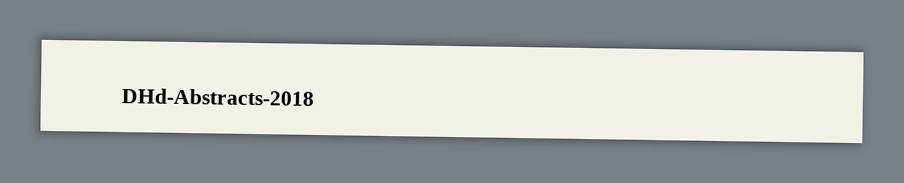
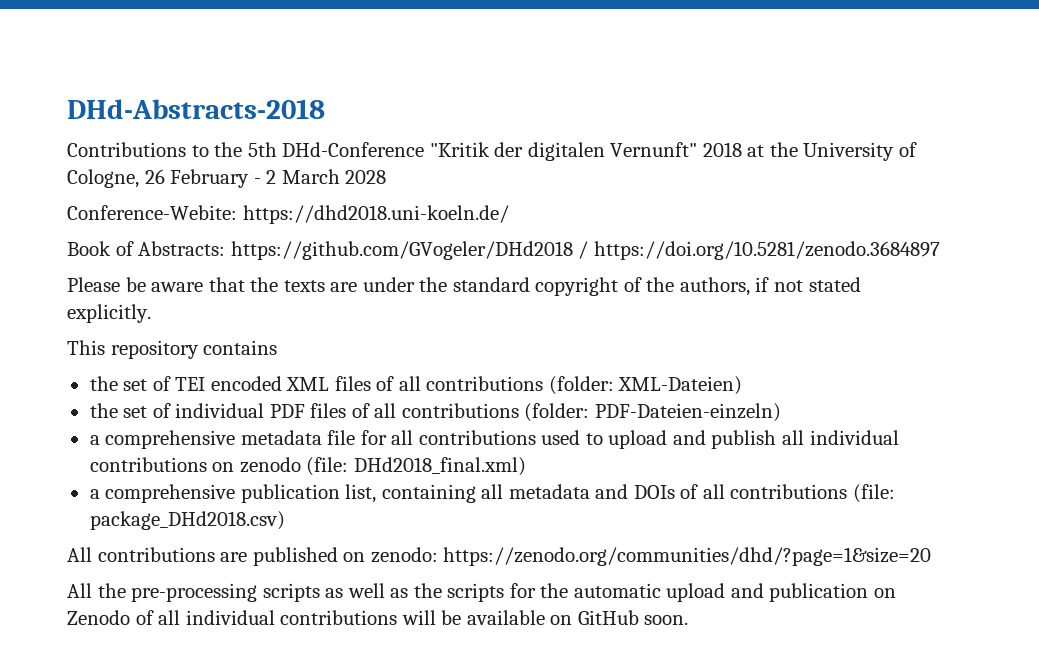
(314, 97) none -> [67,142,917,161] [67,169,387,188] [67,205,509,224] [67,241,940,260] [67,277,861,296] [67,304,151,323] [67,340,278,359] [89,376,743,395] [89,403,781,422] [89,430,899,449] [89,457,526,476] [89,484,895,503] [89,511,285,530] [67,547,932,566] [67,583,897,602] [67,610,689,625] // Contributions to the 5th DHd-Conference "Kritik der digitalen Vernunft" 2018 at the University of Cologne, 26 February - 2 March 2028 // Conference-Webite: https://dhd2018.uni-koeln.de/ // Book of Abstracts: https://github.com/GVogeler/DHd2018 / https://doi.org/10.5281/zenodo.3684897 // Please be aware that the texts are under the standard copyright of the authors, if not stated explicitly. // This repository contains // the set of TEI encoded XML files of all contributions (folder: XML-Dateien) // the set of individual PDF files of all contributions (folder: PDF-Dateien-einzeln) // a comprehensive metadata file for all contributions used to upload and publish all individual contributions on zenodo (file: DHd2018_final.xml) // a comprehensive publication list, containing all metadata and DOIs of all contributions (file: package_DHd2018.csv) // All contributions are published on zenodo: https://zenodo.org/communities/dhd/?page=1&size=20 // All the pre-processing scripts as well as the scripts for the automatic upload and publication on Zenodo of all individual contributions will be available on GitHub soon.

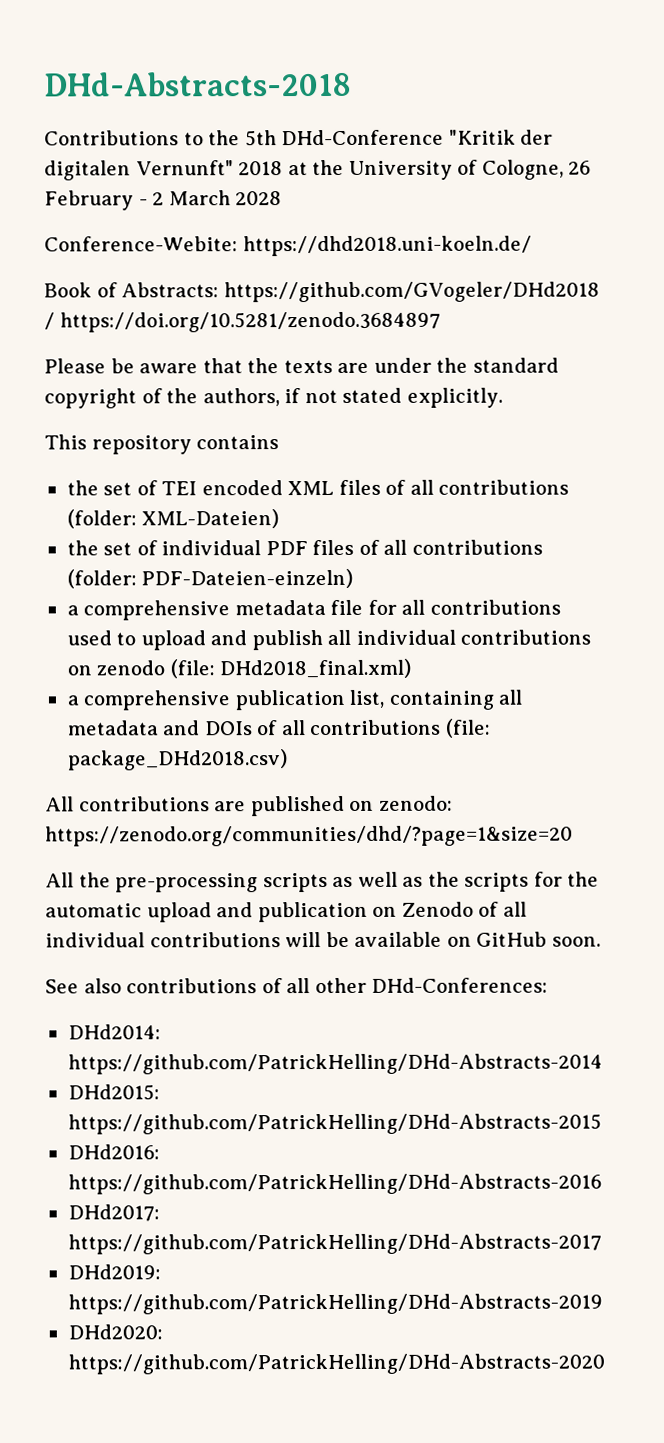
(689, 620) none -> [45,977,549,994] [67,1024,161,1040] [67,1053,603,1075] [67,1084,160,1101] [67,1113,602,1135] [67,1144,160,1160] [67,1173,602,1195] [67,1204,160,1222] [67,1233,602,1255] [67,1264,161,1280] [67,1293,603,1315] [67,1324,163,1340] [67,1353,605,1375] // See also contributions of all other DHd-Conferences: // DHd2014: https://github.com/PatrickHelling/DHd-Abstracts-2014 // DHd2015: https://github.com/PatrickHelling/DHd-Abstracts-2015 // DHd2016: https://github.com/PatrickHelling/DHd-Abstracts-2016 // DHd2017: https://github.com/PatrickHelling/DHd-Abstracts-2017 // DHd2019: https://github.com/PatrickHelling/DHd-Abstracts-2019 // DHd2020: https://github.com/PatrickHelling/DHd-Abstracts-2020

